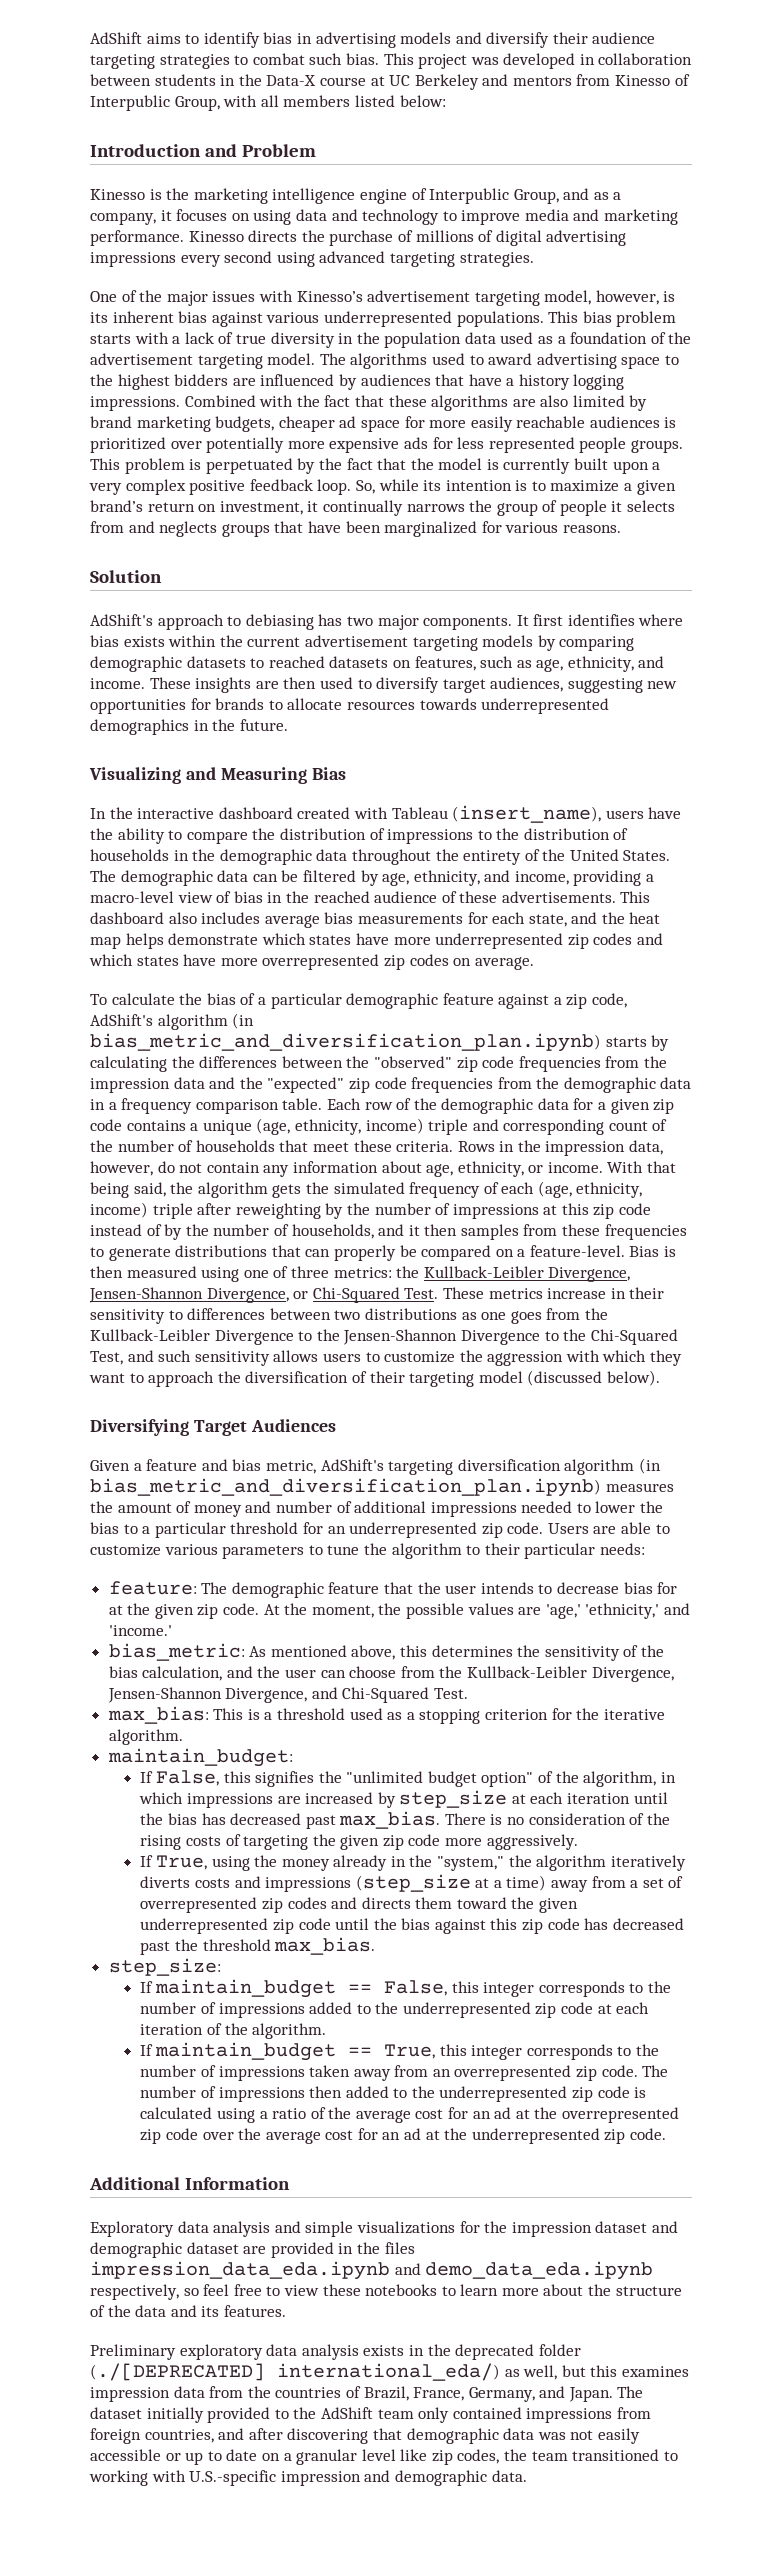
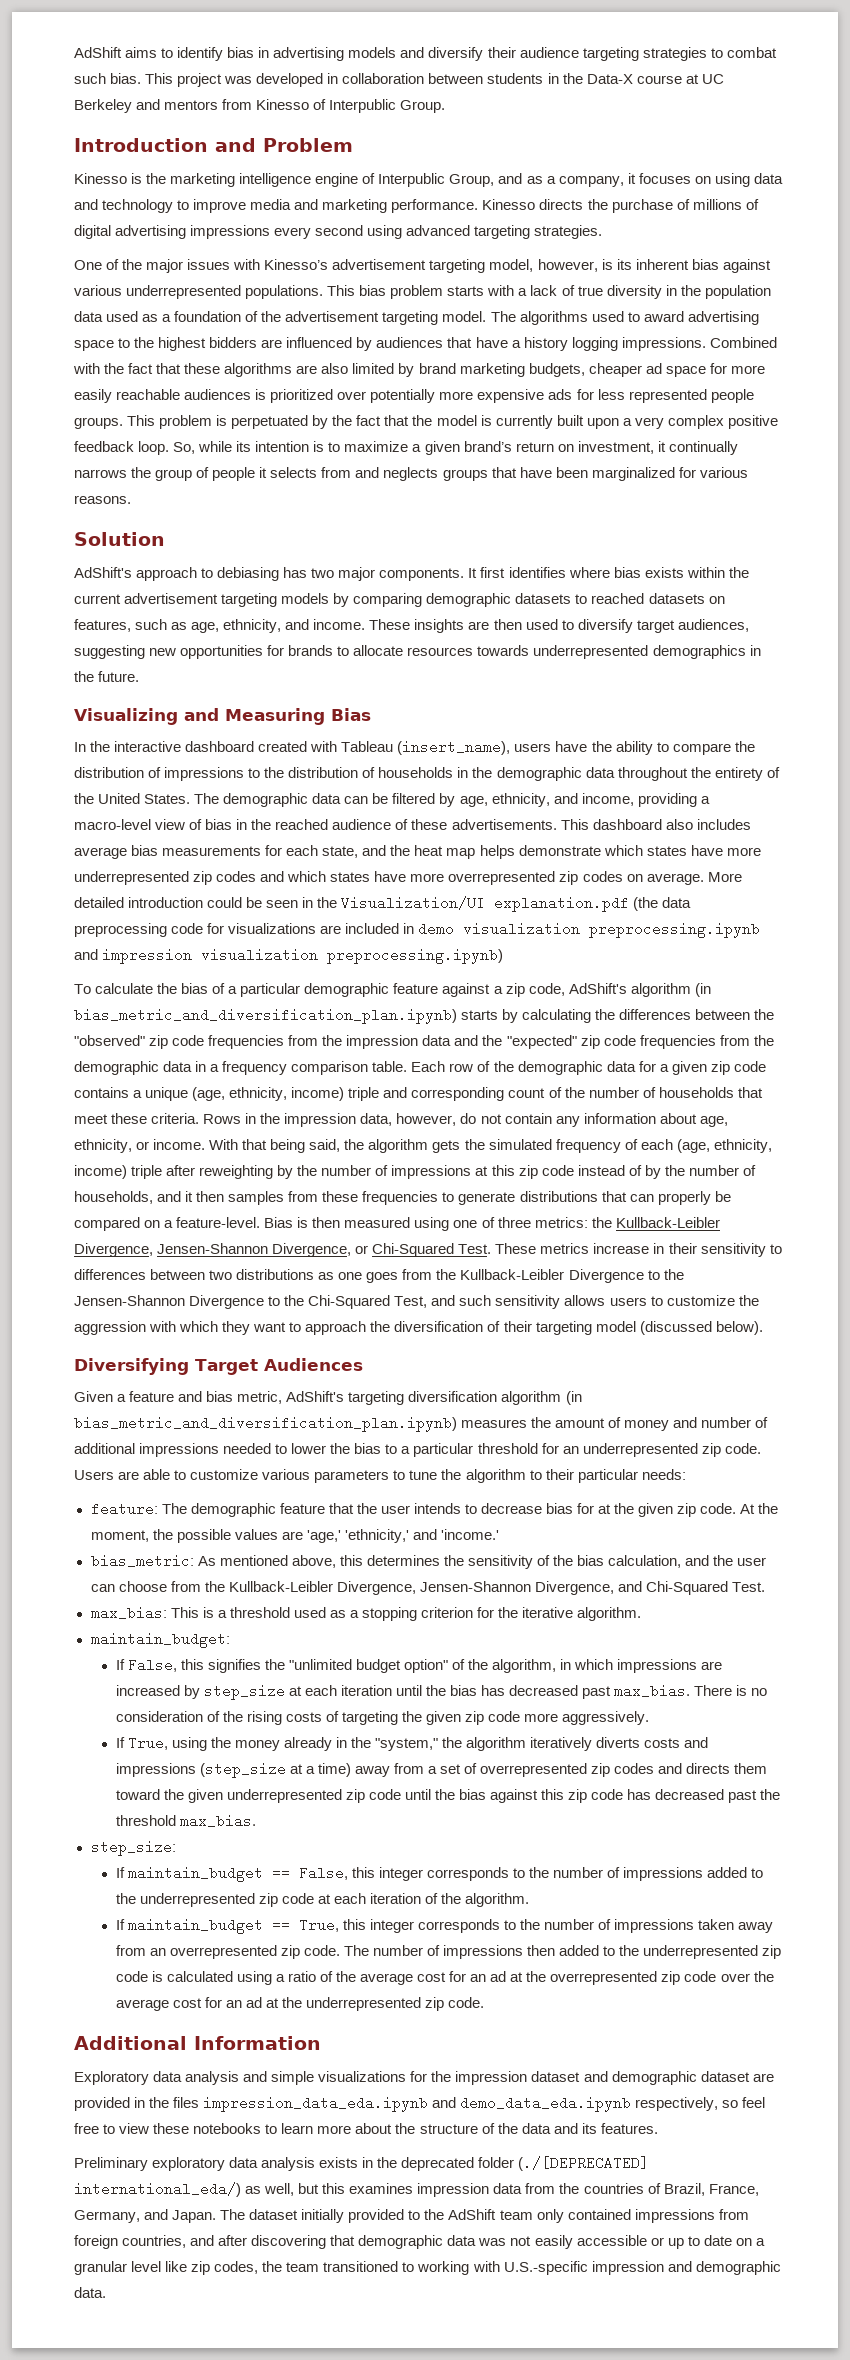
[174,95,446,111] Group, with all members listed below: -> [400,100,446,113] Group.
(534, 963) none -> [707,872,742,882] [74,896,692,912] [74,922,761,938] [74,948,504,964] More detailed introduction could be seen in the Visualization/UI explanation.pdf (the data preprocessing code for visualizations are included in demo visualization preprocessing.ipynb and impression visualization preprocessing.ipynb)

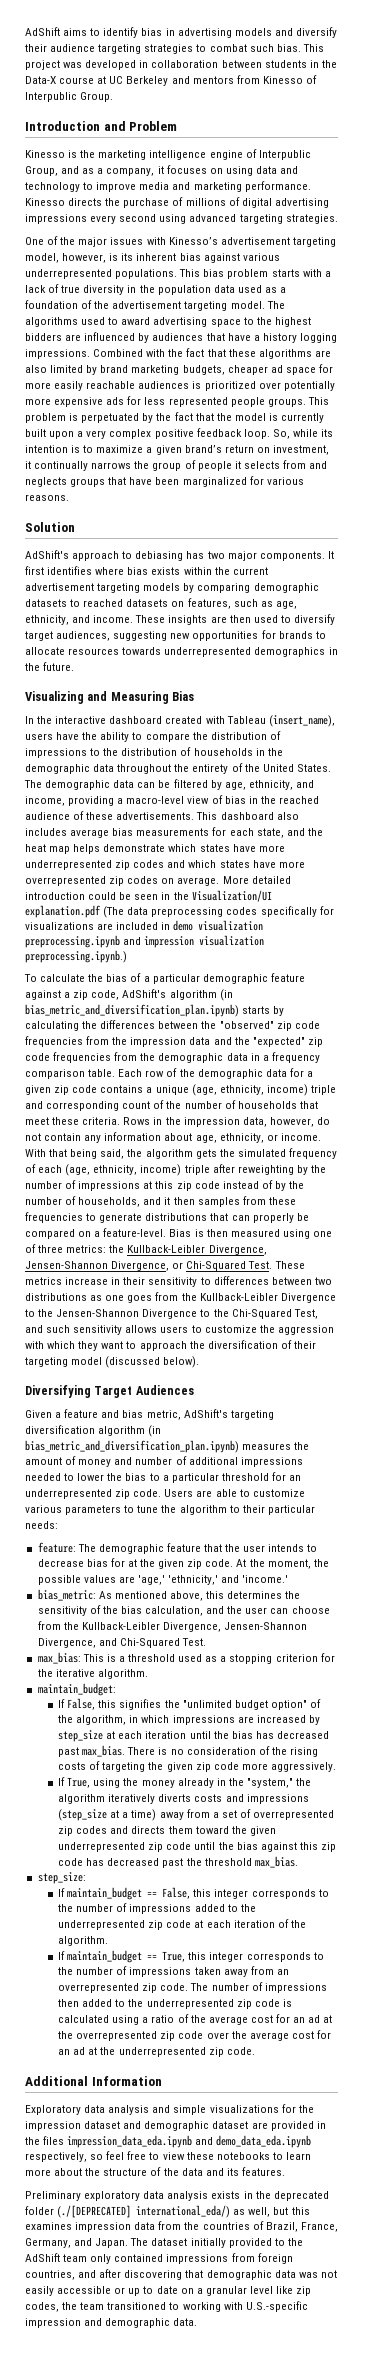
[633,897,659,911] (the -> [103,906,125,918] (The
[171,923,204,934] code -> [226,906,317,917] codes specifically
[327,948,504,964] preprocessing.ipynb) -> [25,950,127,963] preprocessing.ipynb.)

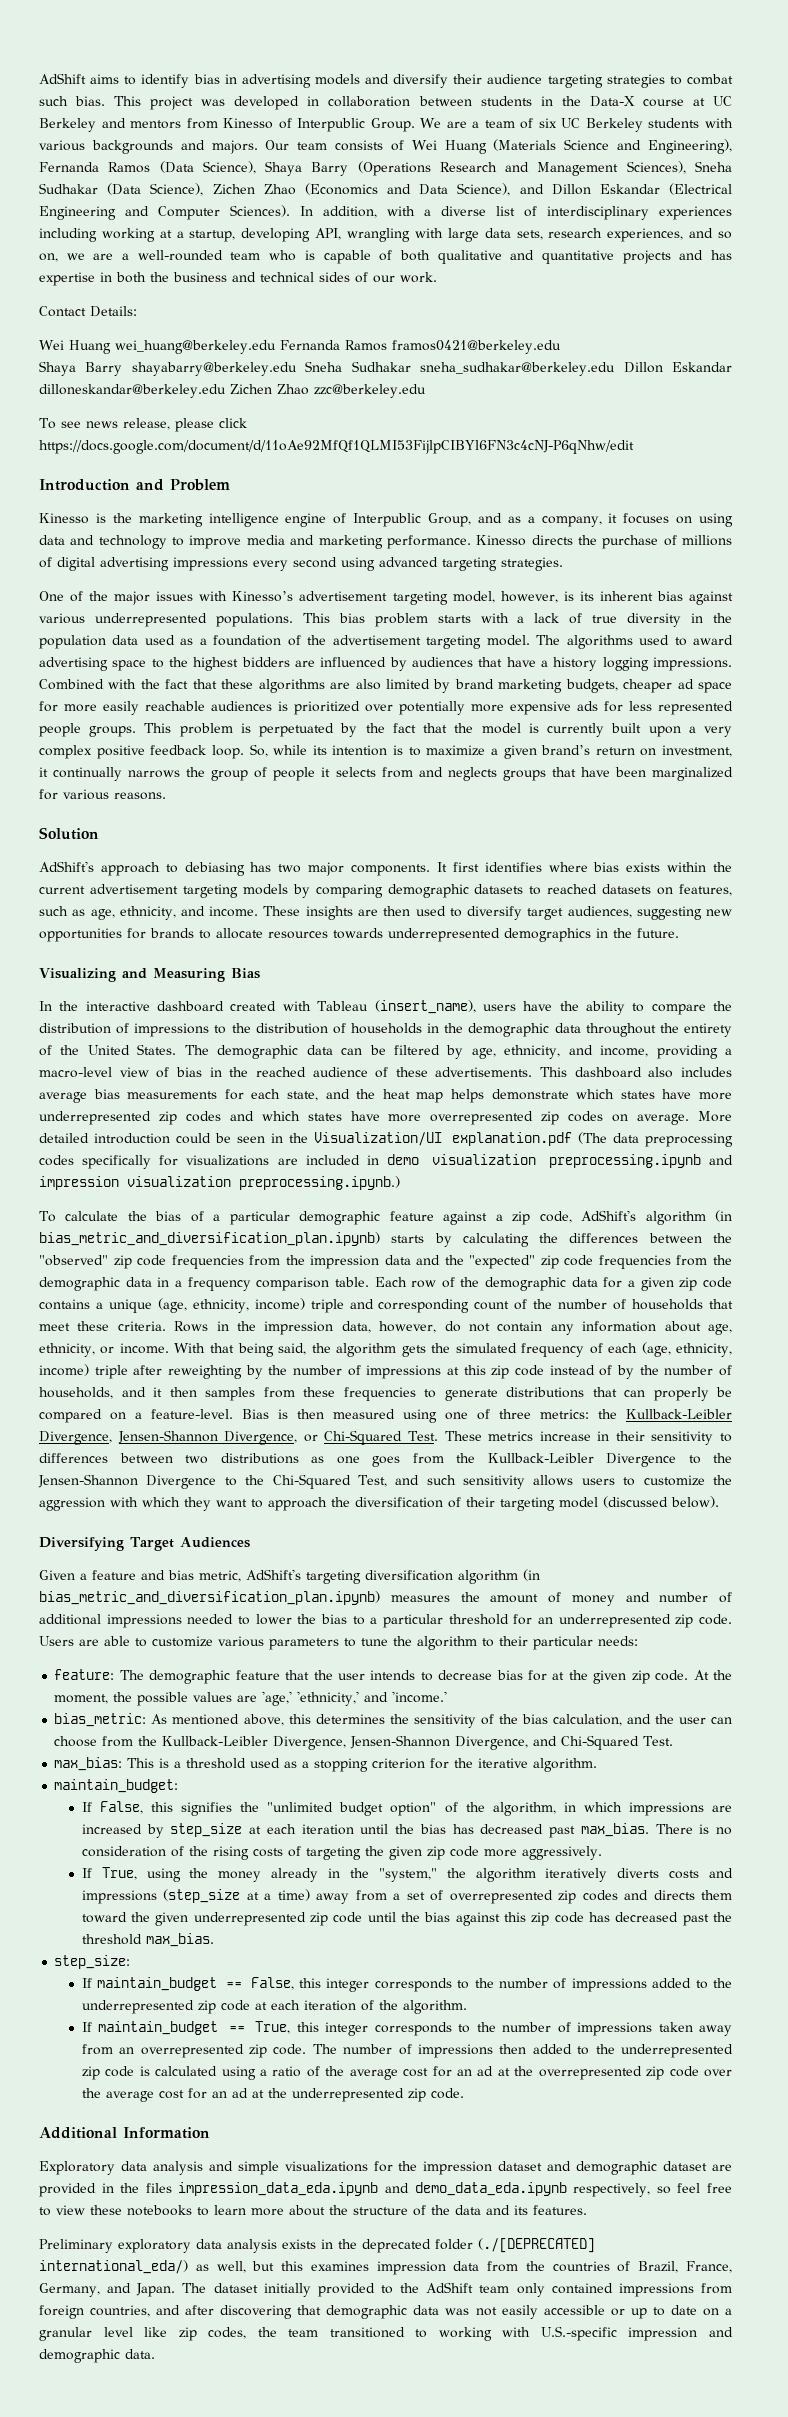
(114, 97) none -> [420,118,733,132] [39,139,732,154] [39,161,732,176] [39,183,732,196] [39,205,732,220] [39,228,733,242] [39,250,732,264] [39,272,437,286] [39,306,137,317] [39,340,561,354] [39,361,732,376] [39,384,426,398] [39,418,247,432] [39,440,634,454] We are a team of six UC Berkeley students with various backgrounds and majors. Our team consists of Wei Huang (Materials Science and Engineering), Fernanda Ramos (Data Science), Shaya Barry (Operations Research and Management Sciences), Sneha Sudhakar (Data Science), Zichen Zhao (Economics and Data Science), and Dillon Eskandar (Electrical Engineering and Computer Sciences). In addition, with a diverse list of interdisciplinary experiences including working at a startup, developing API, wrangling with large data sets, research experiences, and so on, we are a well-rounded team who is capable of both qualitative and quantitative projects and has expertise in both the business and technical sides of our work. // Contact Details: // Wei Huang wei_huang@berkeley.edu Fernanda Ramos framos0421@berkeley.edu // Shaya Barry shayabarry@berkeley.edu Sneha Sudhakar sneha_sudhakar@berkeley.edu Dillon Eskandar dilloneskandar@berkeley.edu Zichen Zhao zzc@berkeley.edu // To see news release, please click https://docs.google.com/document/d/11oAe92MfQf1QLMI53FijlpCIBYl6FN3c4cNJ-P6qNhw/edit

